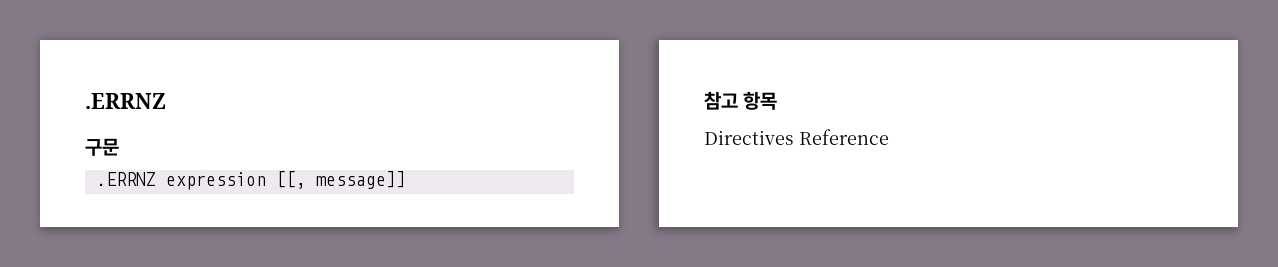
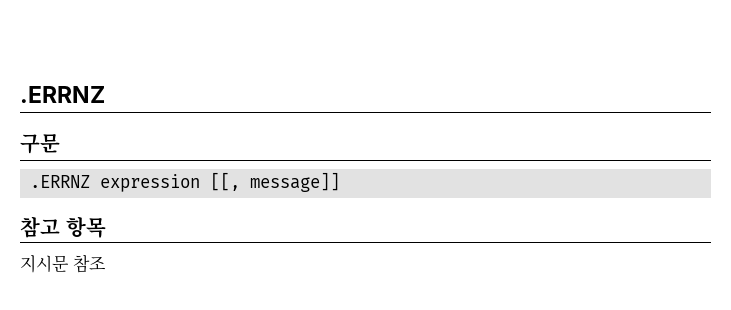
[704,129,889,145] Directives Reference -> [20,254,106,273] 지시문 참조

